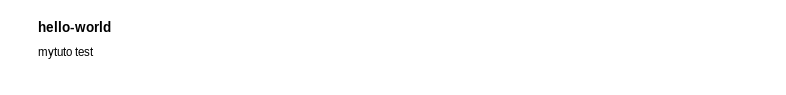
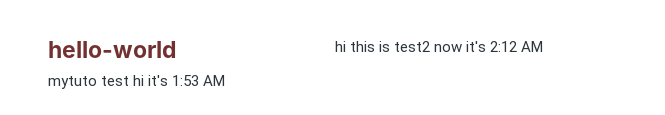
(95, 51) none -> [133,75,226,86] [335,41,544,52] hi it's 1:53 AM // hi this is test2 now it's 2:12 AM

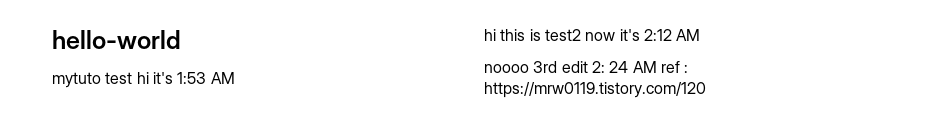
(544, 46) none -> [484,61,689,73] [484,82,706,98] // noooo 3rd edit 2: 24 AM ref : https://mrw0119.tistory.com/120

